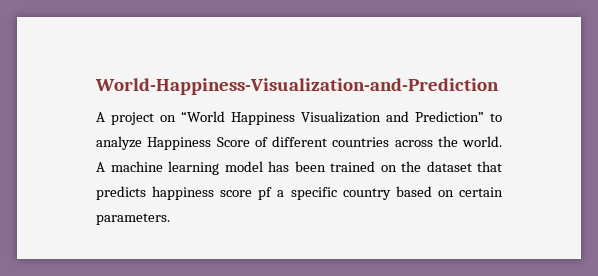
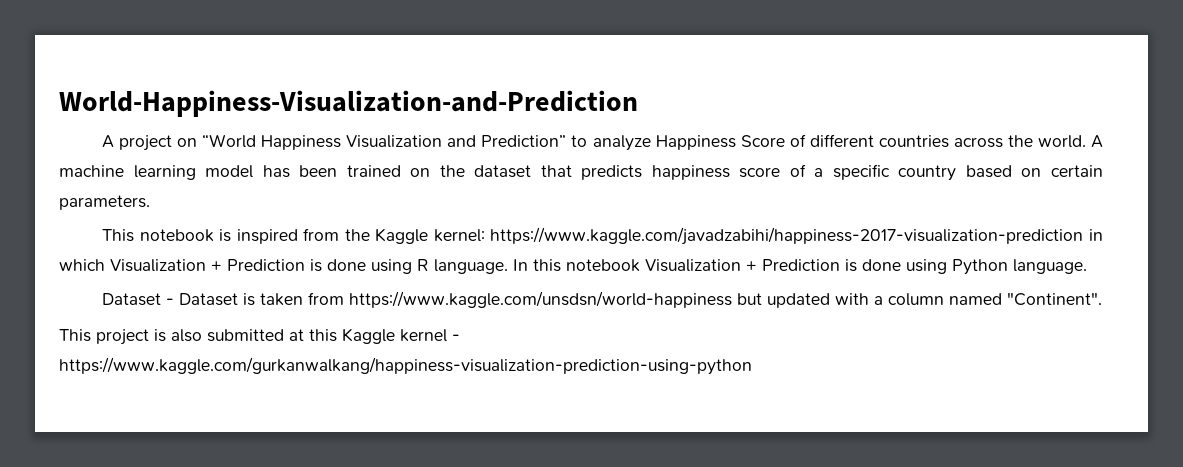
[258,187,273,200] pf -> [789,164,806,177] of
(170, 219) none -> [102,227,1103,245] [59,259,1087,275] [102,291,1103,308] [59,328,460,345] [59,357,752,375] // This notebook is inspired from the Kaggle kernel: https://www.kaggle.com/javadzabihi/happiness-2017-visualization-prediction in which Visualization + Prediction is done using R language. In this notebook Visualization + Prediction is done using Python language. // Dataset - Dataset is taken from https://www.kaggle.com/unsdsn/world-happiness but updated with a column named "Continent". // This project is also submitted at this Kaggle kernel - https://www.kaggle.com/gurkanwalkang/happiness-visualization-prediction-using-python

